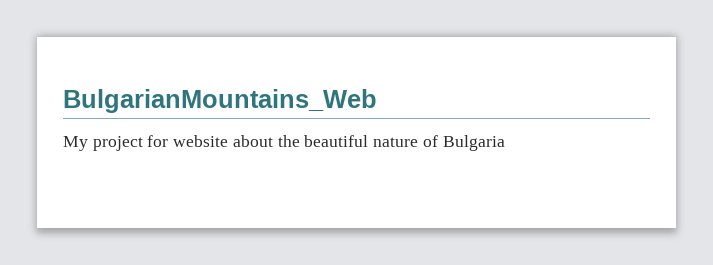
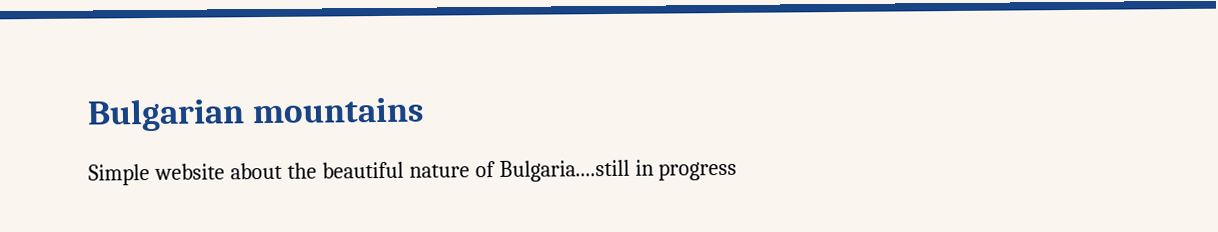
[63,89,377,113] [63,135,169,151] BulgarianMountains_Web // My project for -> [87,97,426,132] [88,164,150,186] Bulgarian mountains // Simple
[442,135,505,151] Bulgaria -> [498,159,738,182] Bulgaria....still in progress

